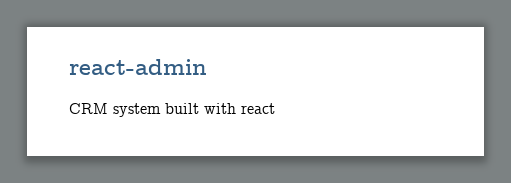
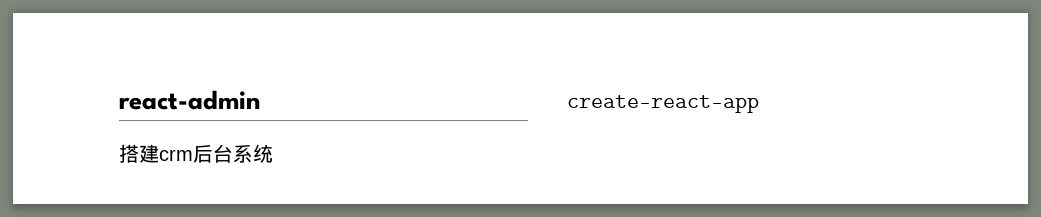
[69,103,275,117] CRM system built with react -> [119,144,273,163] [567,95,759,113] 搭建crm后台系统 // create-react-app

